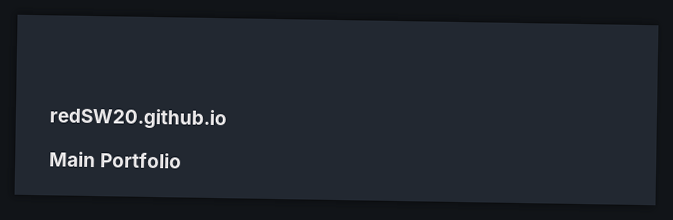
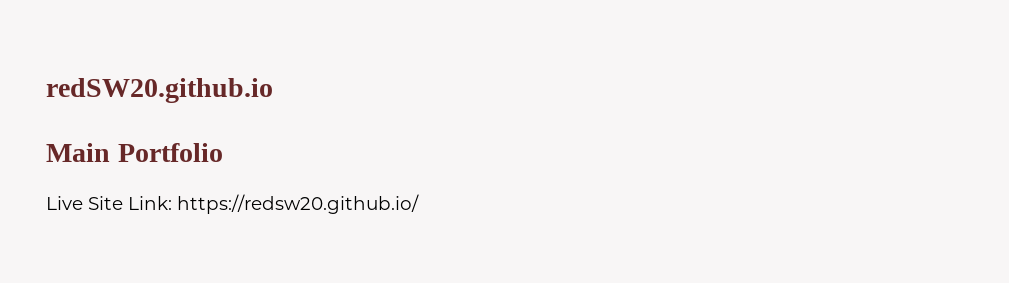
(183, 160) none -> [46,194,419,214] // Live Site Link: https://redsw20.github.io/

